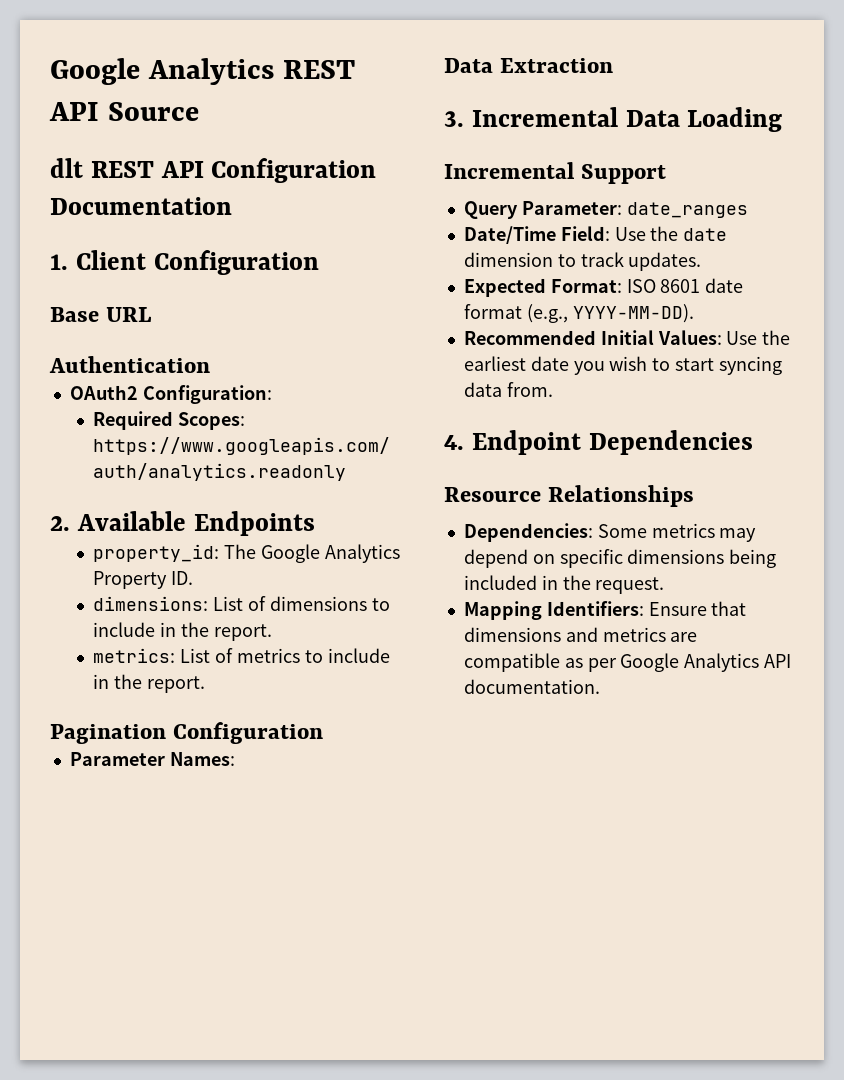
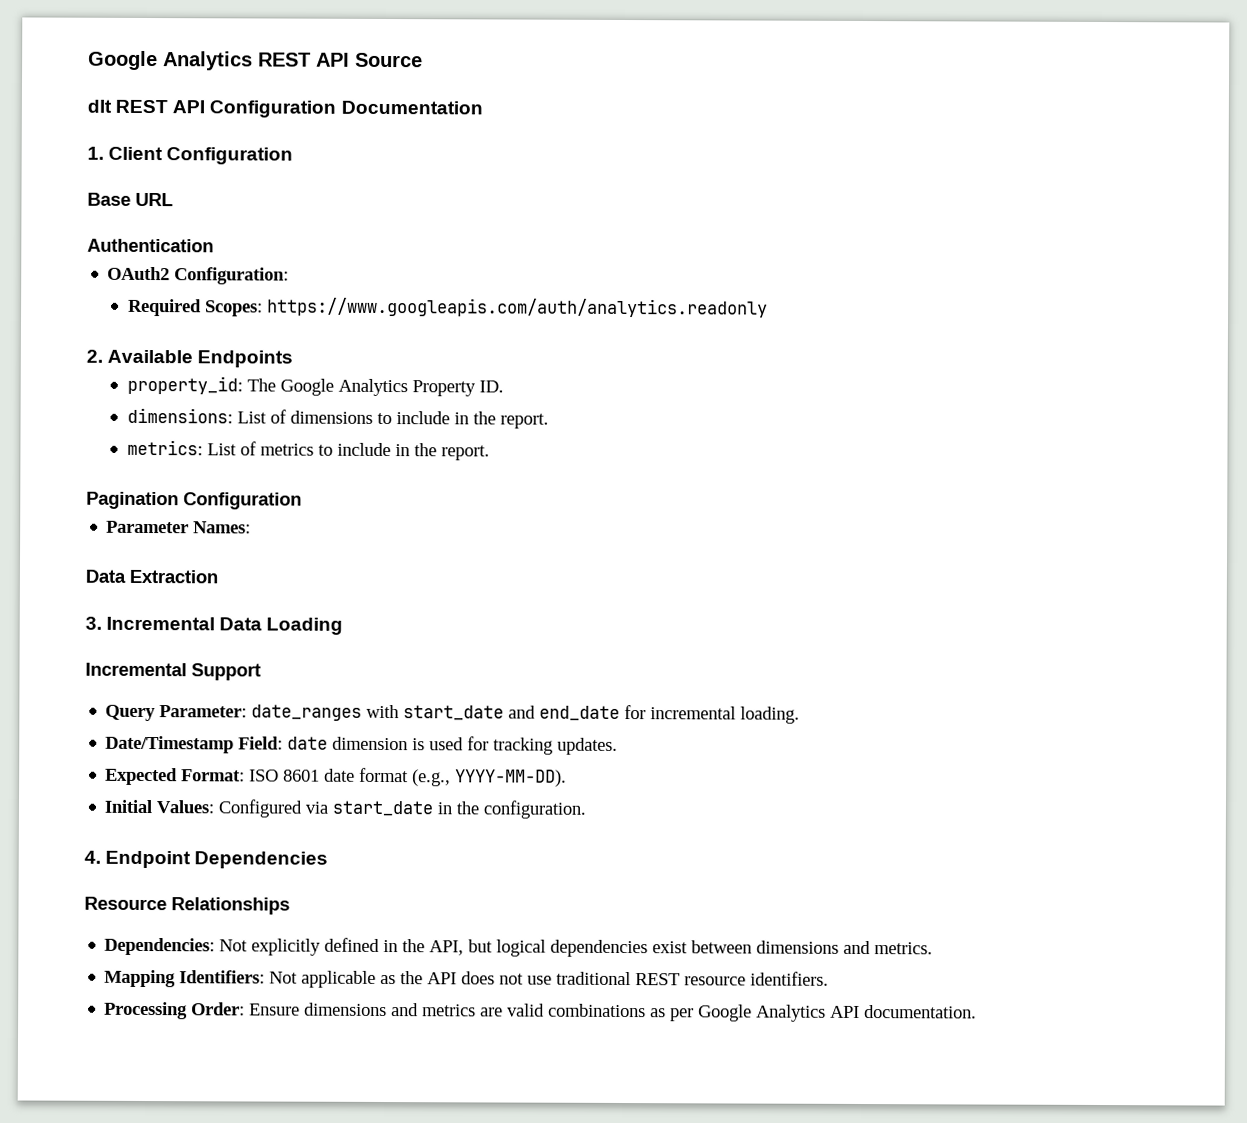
[463,226,728,244] [463,252,624,267] // Date/Time Field: Use the date dimension to track -> [366,704,801,724] [105,735,554,755] with start_date and end_date for incremental loading. // Date/Timestamp Field: date dimension is used for tracking
[463,330,596,345] Recommended -> (568, 778) none
[726,330,791,345] [463,356,782,375] [463,382,553,397] Use the earliest date you wish to start syncing data from. -> [218,799,587,819] Configured via start_date in the configuration.
[597,523,757,542] [463,549,777,568] [463,575,665,594] [463,601,747,620] Some metrics may depend on specific dimensions being included in the request. // Mapping Identifiers: Ensure that -> [219,937,934,958] [104,969,830,988] [104,1001,301,1020] Not explicitly defined in the API, but logical dependencies exist between dimensions and metrics. // Mapping Identifiers: Not applicable as the API does not use traditional REST resource identifiers. // Processing Order: Ensure
[463,653,560,672] compatible -> [507,1003,647,1018] valid combinations

